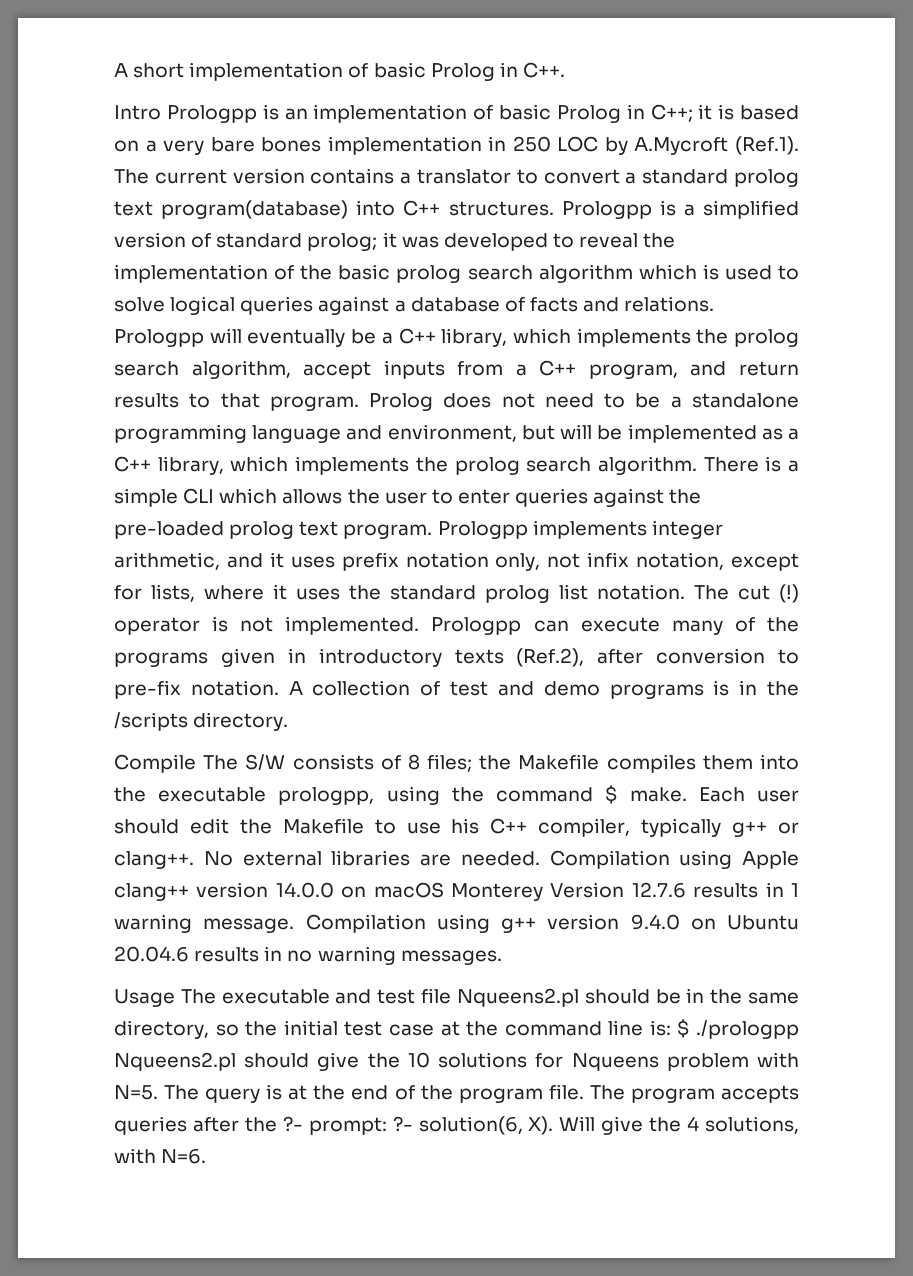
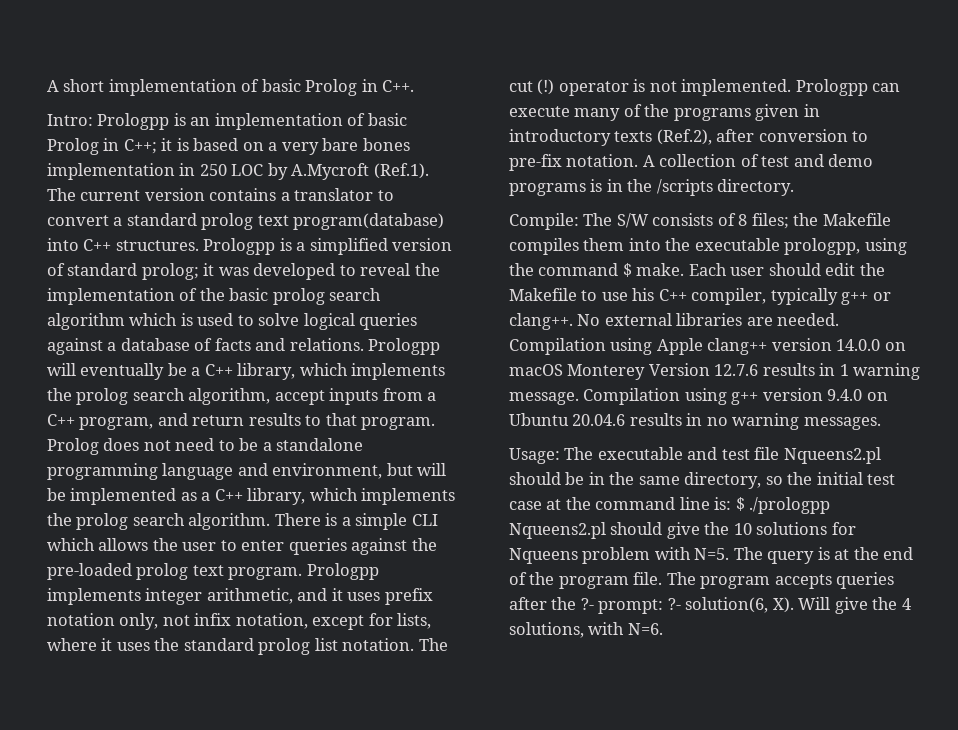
[114,105,161,120] Intro -> [47,114,93,126] Intro:
[114,754,196,773] Compile -> [509,213,579,230] Compile:
[114,989,175,1007] Usage -> [509,448,560,464] Usage:

